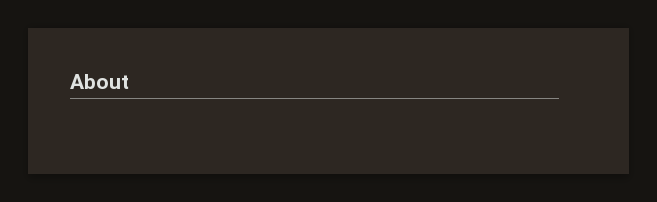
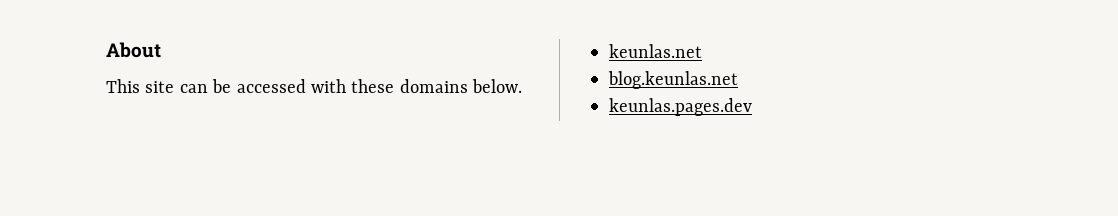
(129, 81) none -> [106,79,523,93] [609,44,702,58] [608,71,738,89] [609,98,752,116] // This site can be accessed with these domains below. // keunlas.net // blog.keunlas.net // keunlas.pages.dev

